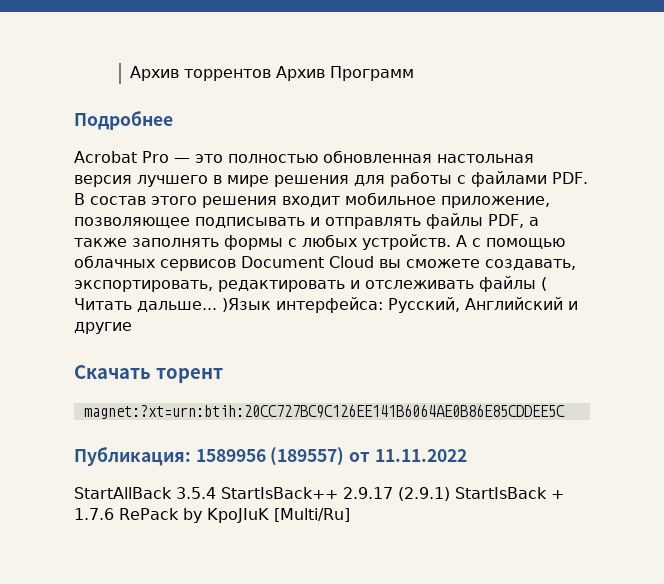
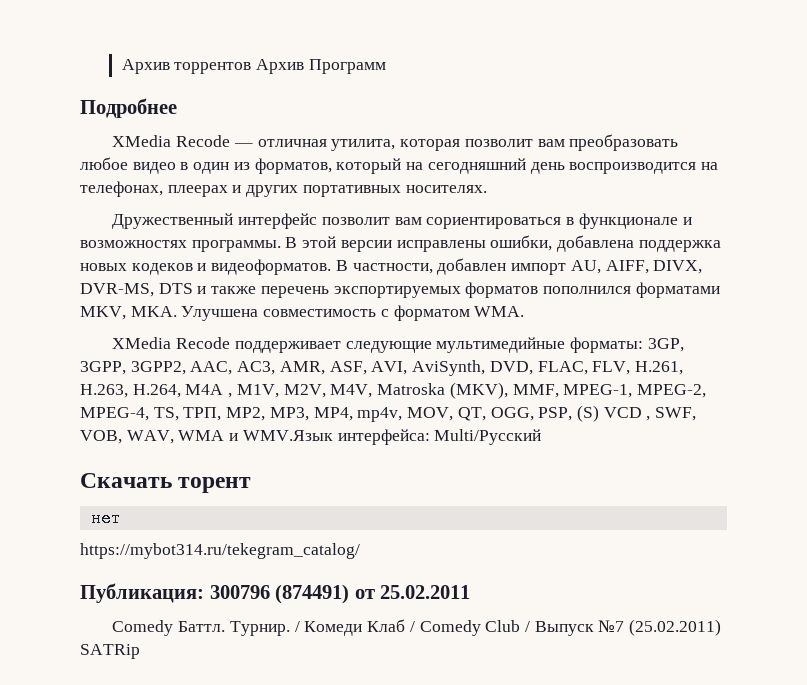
[74,150,534,163] [74,171,588,187] [74,192,550,208] [74,213,539,229] [74,234,565,250] [74,255,576,271] [74,276,547,292] [74,297,578,313] [74,322,132,334] Acrobat Pro — это полностью обновленная настольная версия лучшего в мире решения для работы с файлами PDF. В состав этого решения входит мобильное приложение, позволяющее подписывать и отправлять файлы PDF, а также заполнять формы с любых устройств. А с помощью облачных сервисов Document Cloud вы сможете создавать, экспортировать, редактировать и отслеживать файлы ( Читать дальше... )Язык интерфейса: Русский, Английский и другие -> [112,134,679,151] [80,157,718,174] [80,181,487,197] [112,213,692,229] [80,235,721,252] [80,258,703,275] [80,282,720,298] [80,305,525,321] [112,337,684,353] [80,360,683,376] [80,382,706,399] [80,405,697,422] [80,429,542,445] XMedia Recode — отличная утилита, которая позволит вам преобразовать любое видео в один из форматов, который на сегодняшний день воспроизводится на телефонах, плеерах и других портативных носителях. // Дружественный интерфейс позволит вам сориентироваться в функционале и возможностях программы. В этой версии исправлены ошибки, добавлена поддержка новых кодеков и видеоформатов. В частности, добавлен импорт AU, AIFF, DIVX, DVR-MS, DTS и также перечень экспортируемых форматов пополнился форматами MKV, MKA. Улучшена совместимость с форматом WMA. // XMedia Recode поддерживает следующие мультимедийные форматы: 3GP, 3GPP, 3GPP2, AAC, AC3, AMR, ASF, AVI, AviSynth, DVD, FLAC, FLV, H.261, H.263, H.264, M4A , M1V, M2V, M4V, Matroska (MKV), MMF, MPEG-1, MPEG-2, MPEG-4, TS, ТРП, MP2, MP3, MP4, mp4v, MOV, QT, OGG, PSP, (S) VCD , SWF, VOB, WAV, WMA и WMV.Язык интерфейса: Multi/Русский
[83,404,565,419] magnet:?xt=urn:btih:20CC727BC9C126EE141B6064AE0B86E85CDDEE5C -> [90,511,121,527] [80,543,360,559] нет // https://mybot314.ru/tekegram_catalog/
[195,447,467,466] [74,487,564,501] [74,508,350,523] 1589956 (189557) от 11.11.2022 // StartAllBack 3.5.4 StartIsBack++ 2.9.17 (2.9.1) StartIsBack + 1.7.6 RePack by KpoJIuK [Multi/Ru] -> [209,584,471,604] [112,619,722,636] [80,644,140,659] 300796 (874491) от 25.02.2011 // Comedy Баттл. Турнир. / Комеди Клаб / Comedy Club / Выпуск №7 (25.02.2011) SATRip

